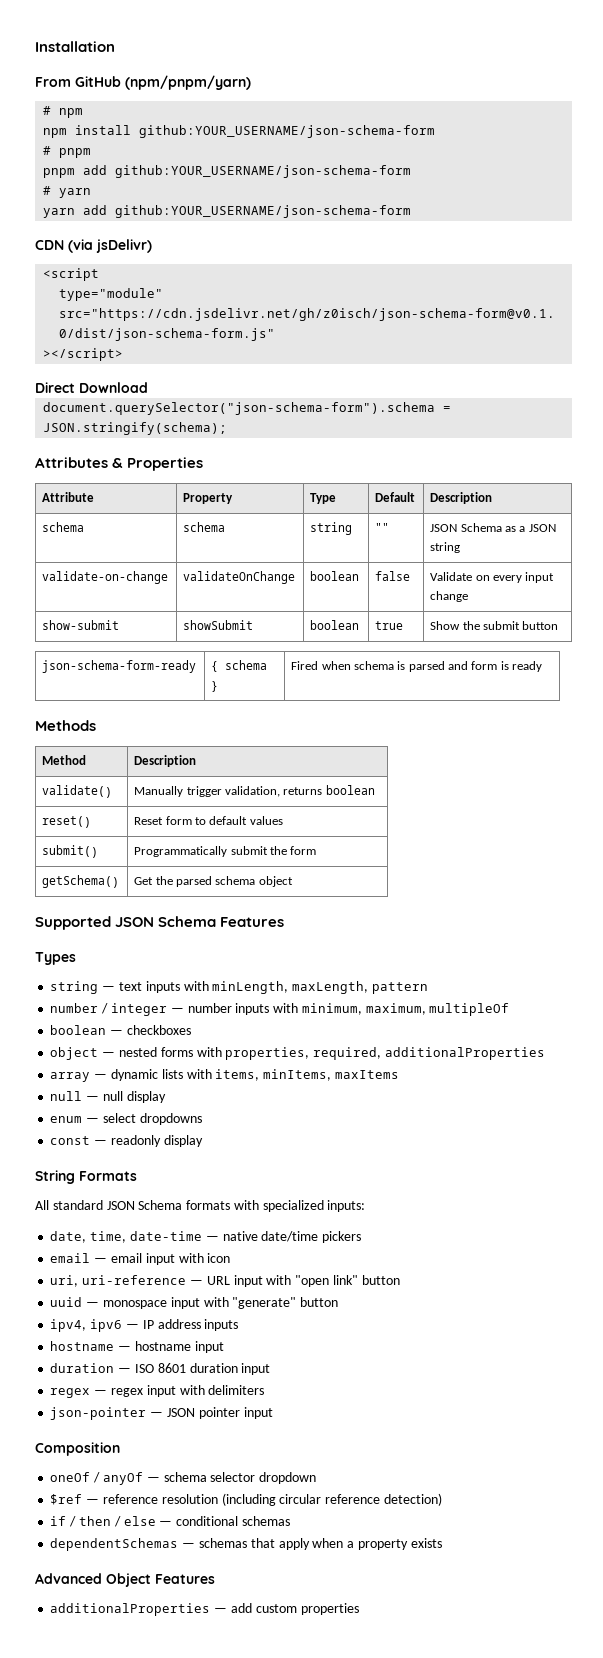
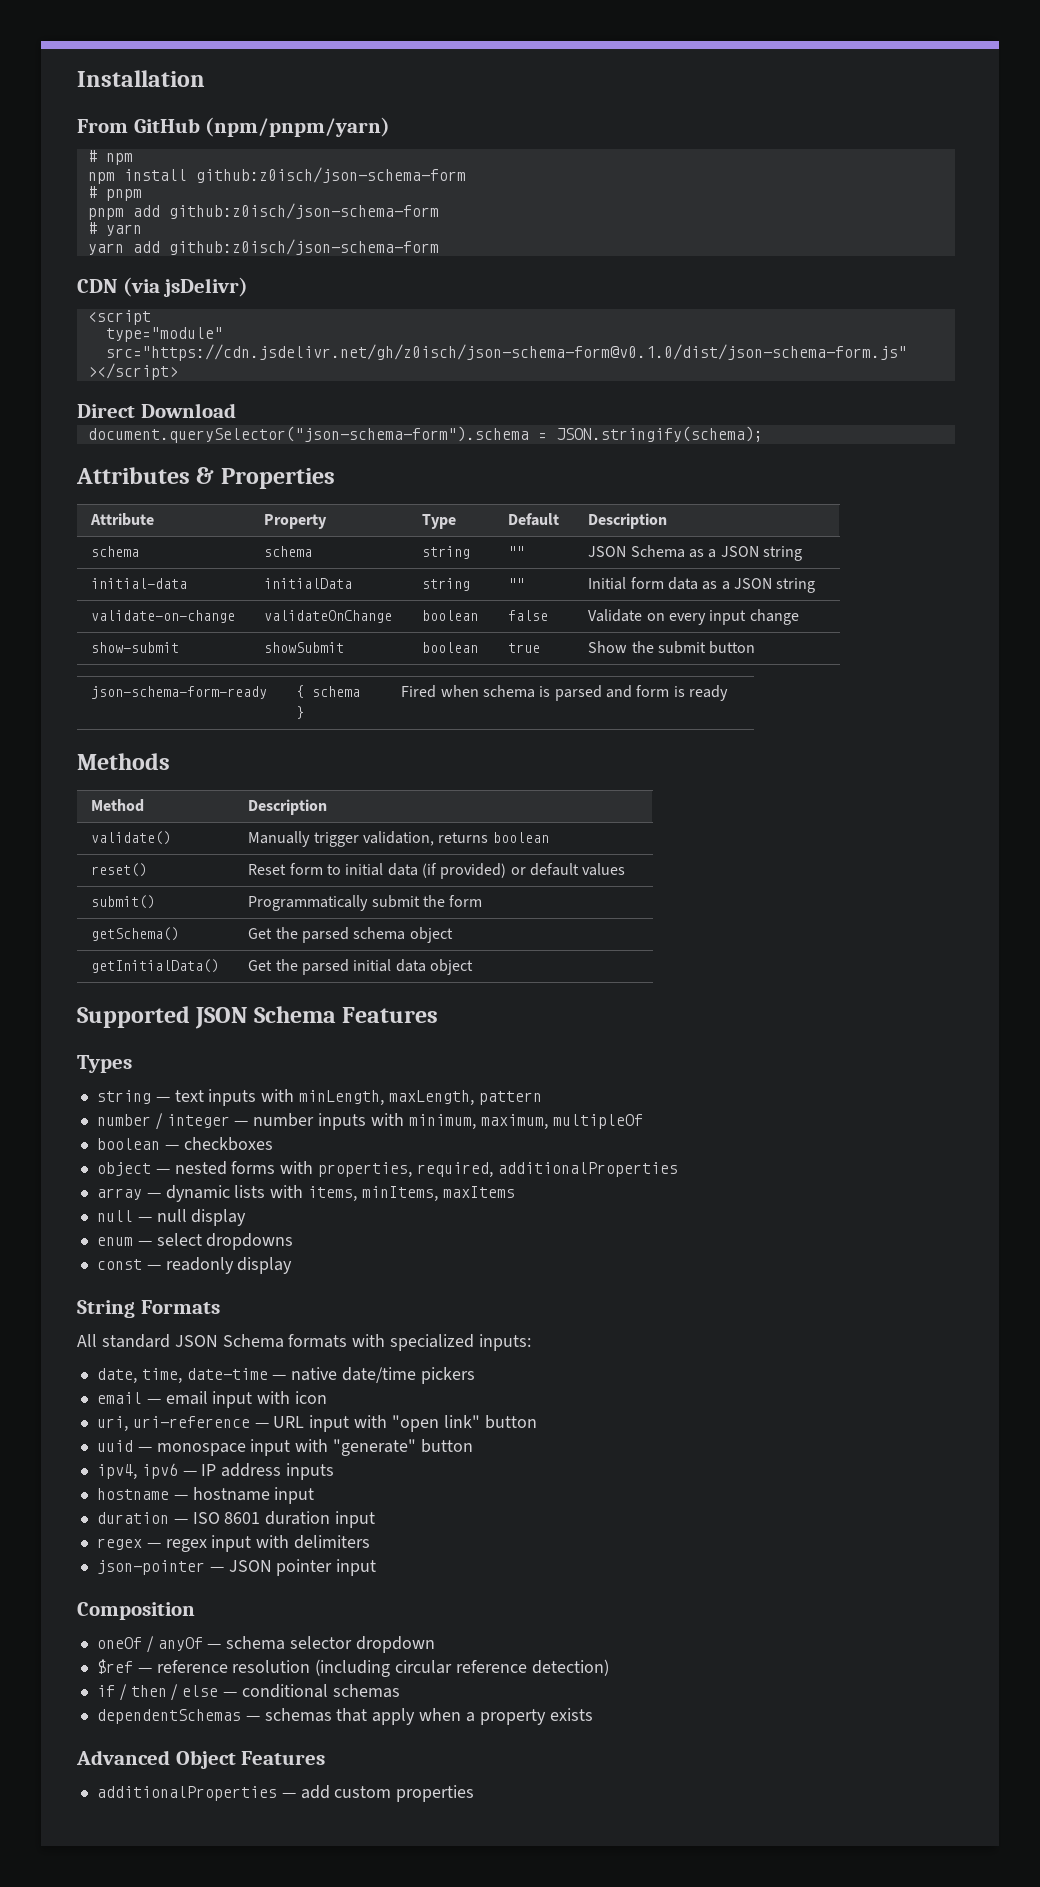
[139,125,436,138] github:YOUR_USERNAME/json-schema-form -> [195,167,466,183] github:z0isch/json-schema-form
[115,165,412,178] github:YOUR_USERNAME/json-schema-form -> [168,203,439,219] github:z0isch/json-schema-form
[115,205,412,218] github:YOUR_USERNAME/json-schema-form -> [168,239,439,255] github:z0isch/json-schema-form
(461, 547) none -> [91,578,188,589] [264,578,353,589] [422,578,471,591] [508,578,525,589] [588,577,816,593] // initial-data | initialData | string | "" | Initial form data as a JSON string
(206, 821) none -> [345,863,526,879] initial data (if provided) or
(293, 881) none -> [91,959,220,973] [248,959,473,975] // getInitialData() | Get the parsed initial data object

